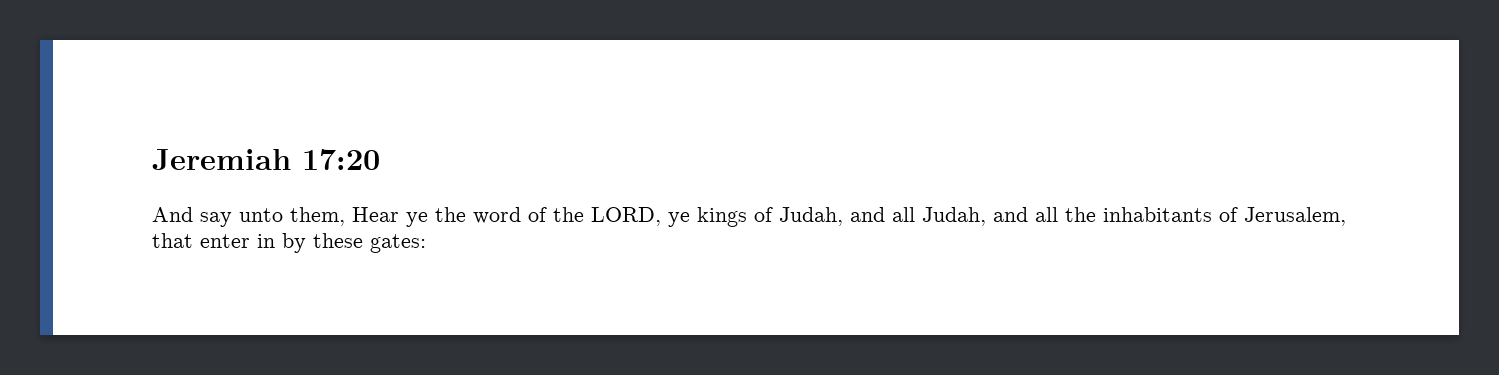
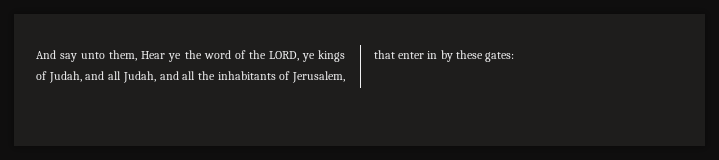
[152,149,380,170] Jeremiah 17:20 // -> (36, 54) none

